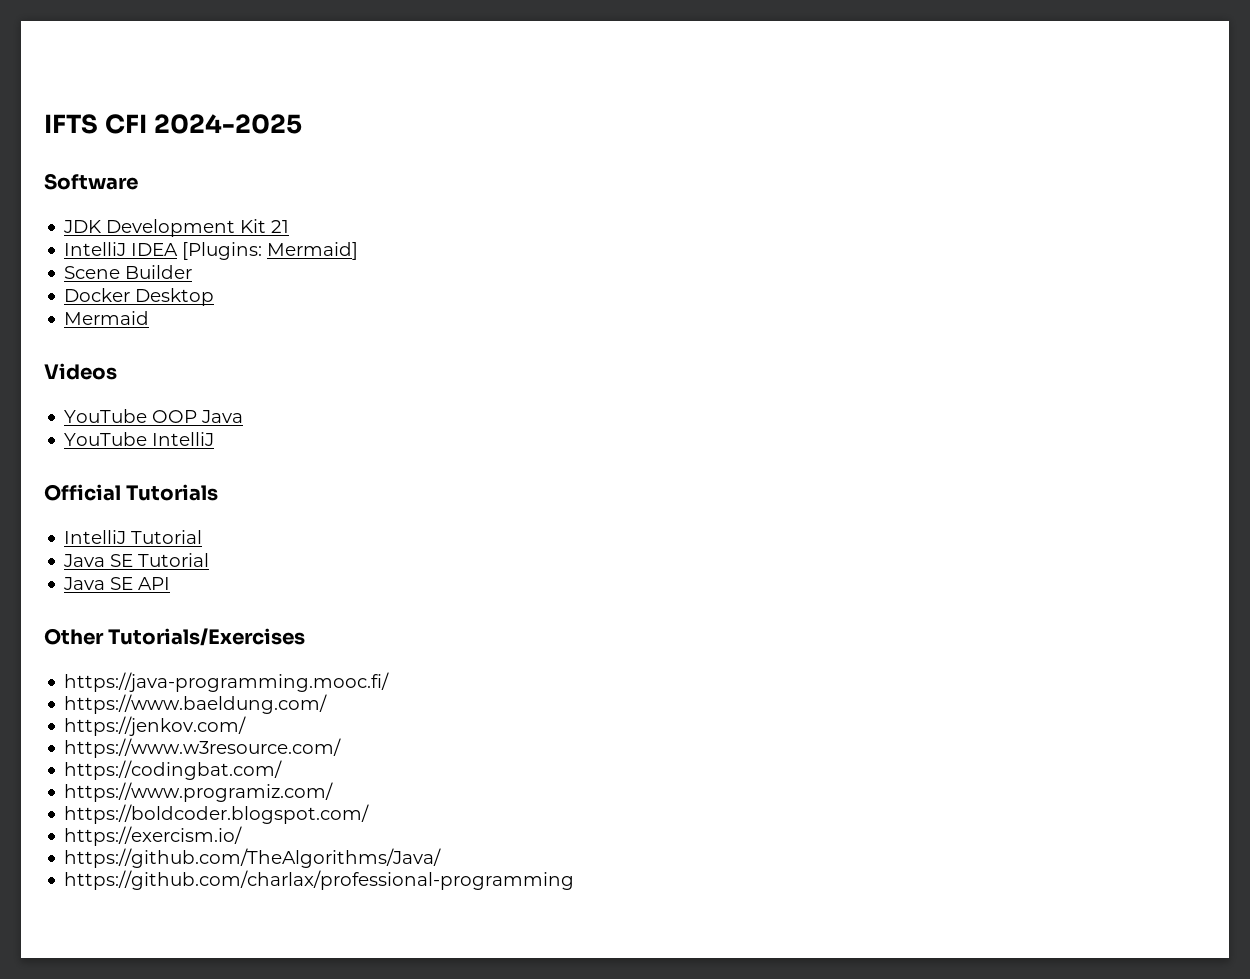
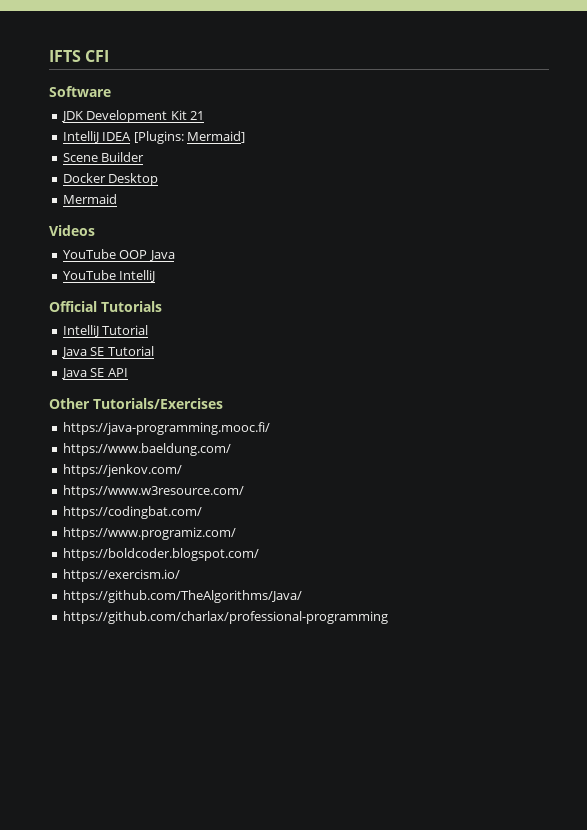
[153,114,302,134] 2024-2025 -> (110, 56) none

